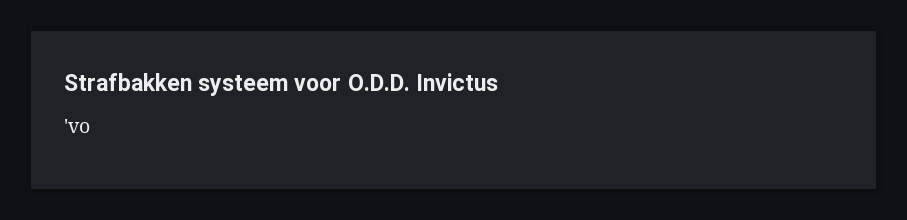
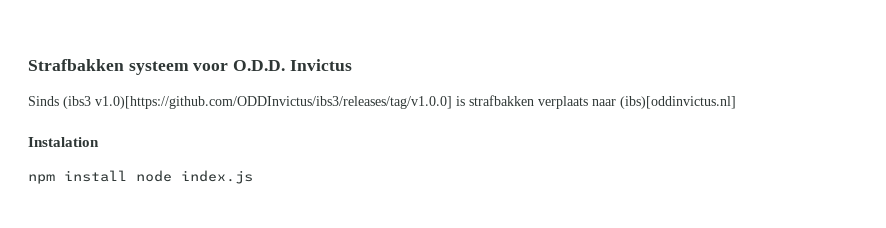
[64,119,90,133] 'vo -> [28,95,736,109] [28,137,99,147] [28,170,253,184] Sinds (ibs3 v1.0)[https://github.com/ODDInvictus/ibs3/releases/tag/v1.0.0] is strafbakken verplaats naar (ibs)[oddinvictus.nl] // Instalation // npm install node index.js

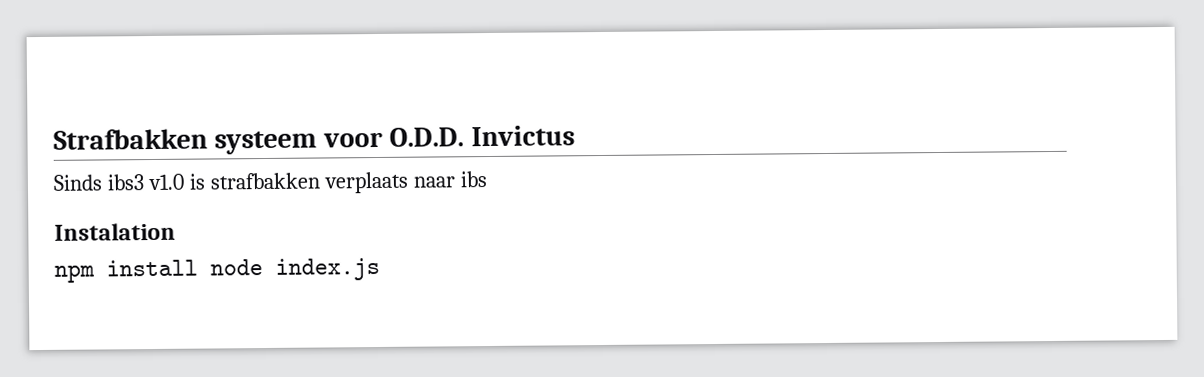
[63,96,452,109] (ibs3 v1.0)[https://github.com/ODDInvictus/ibs3/releases/tag/v1.0.0] -> [106,173,184,191] ibs3 v1.0
[620,96,736,109] (ibs)[oddinvictus.nl] -> [459,171,487,188] ibs

